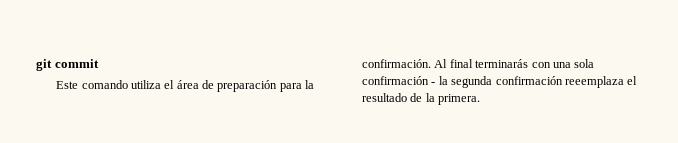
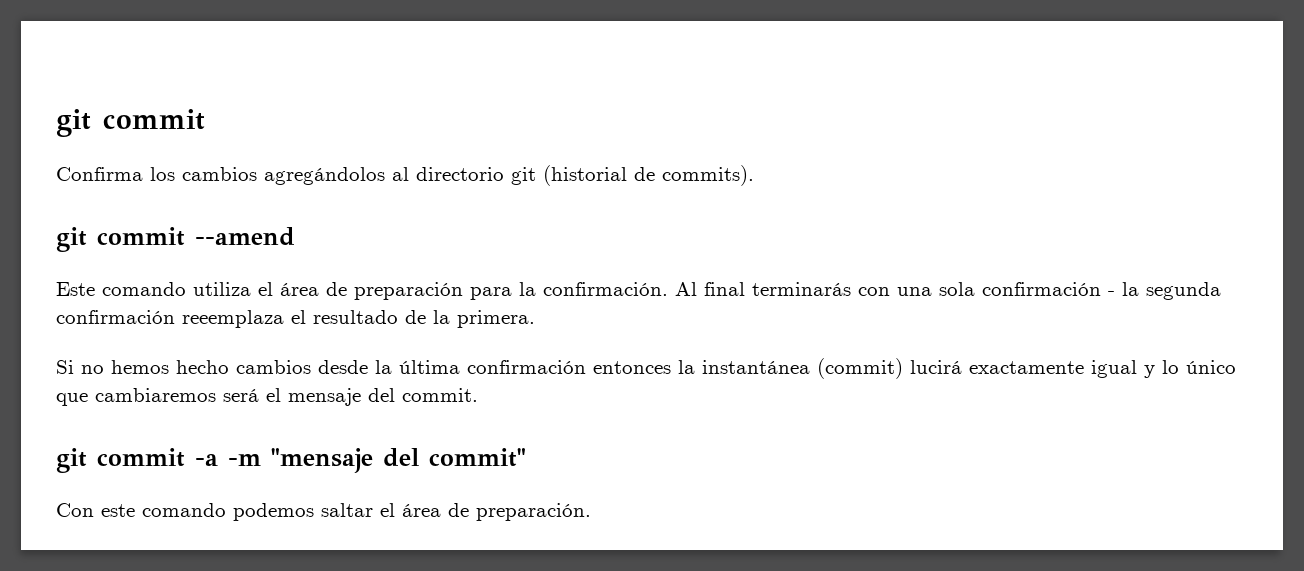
[36,59,99,71] git commit -> [56,109,205,137] [56,165,754,186] [56,227,295,252] git commit // Confirma los cambios agregándolos al directorio git (historial de commits). // git commit --amend
(481, 99) none -> [56,358,1236,379] [56,388,478,406] [56,448,526,473] [56,503,591,521] // Si no hemos hecho cambios desde la última confirmación entonces la instantánea (commit) lucirá exactamente igual y lo único que cambiaremos será el mensaje del commit. // git commit -a -m "mensaje del commit" // Con este comando podemos saltar el área de preparación.

